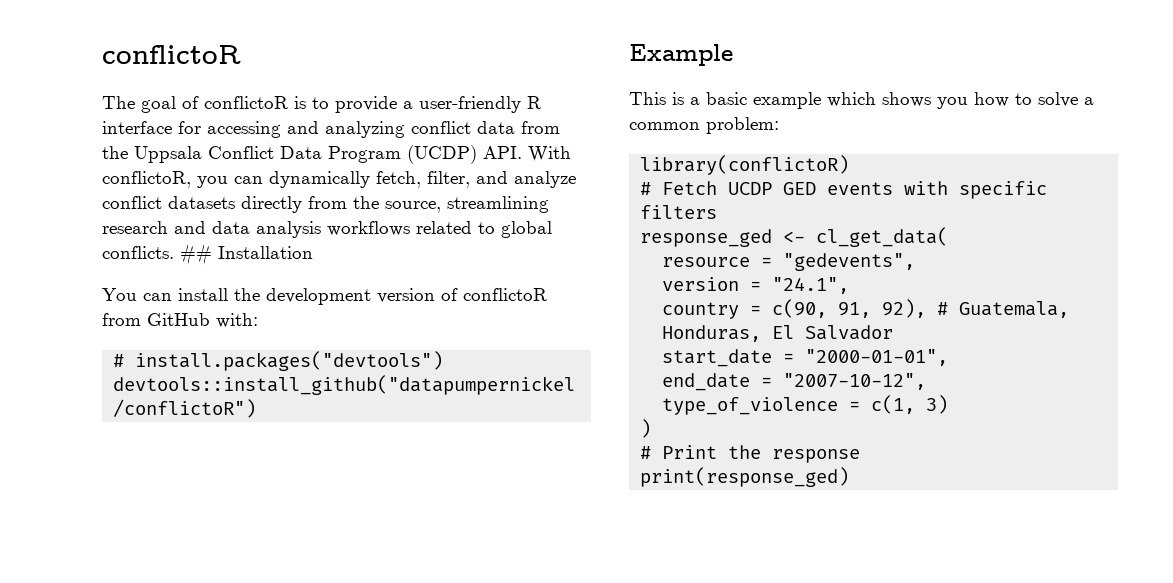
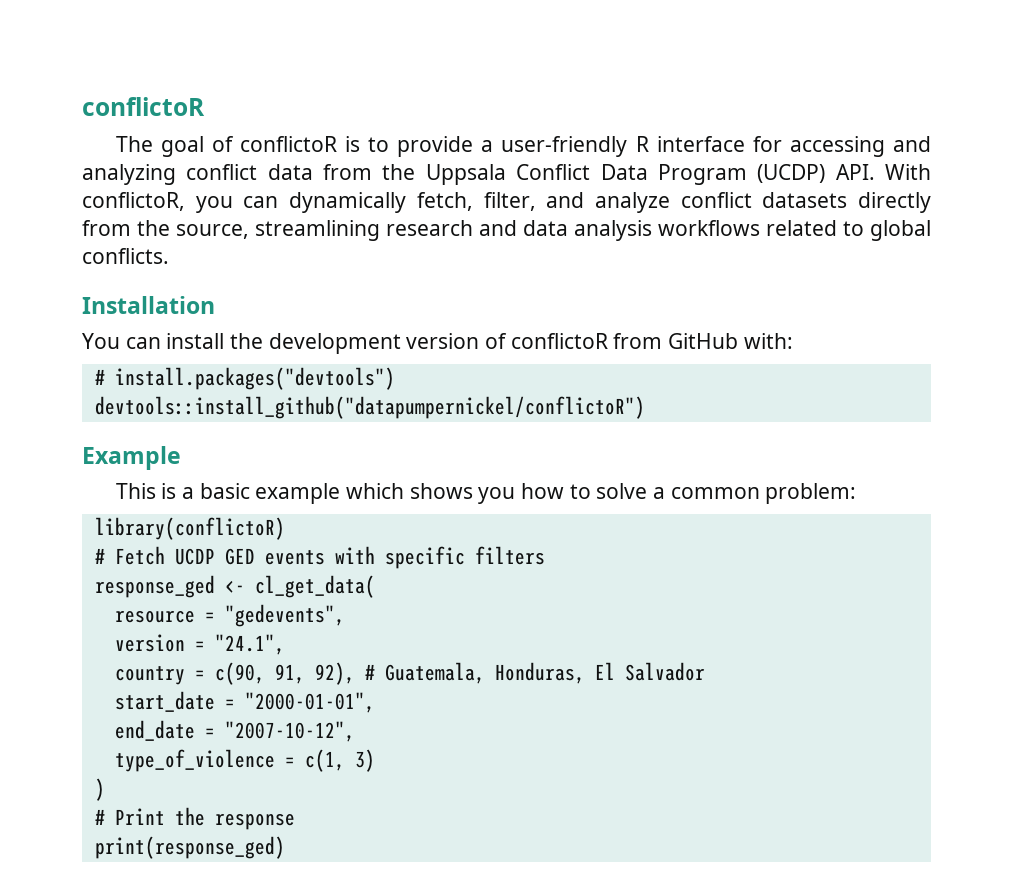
[180,244,212,265] ## -> (169, 256) //

